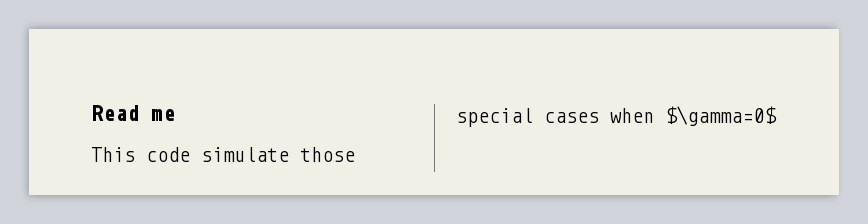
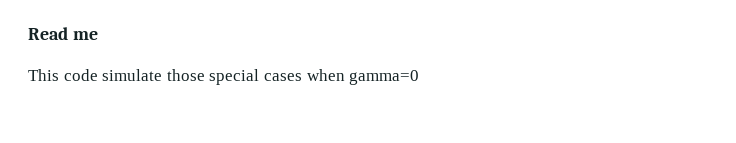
[665,106,777,126] $\gamma=0$ -> [349,70,420,85] gamma=0

